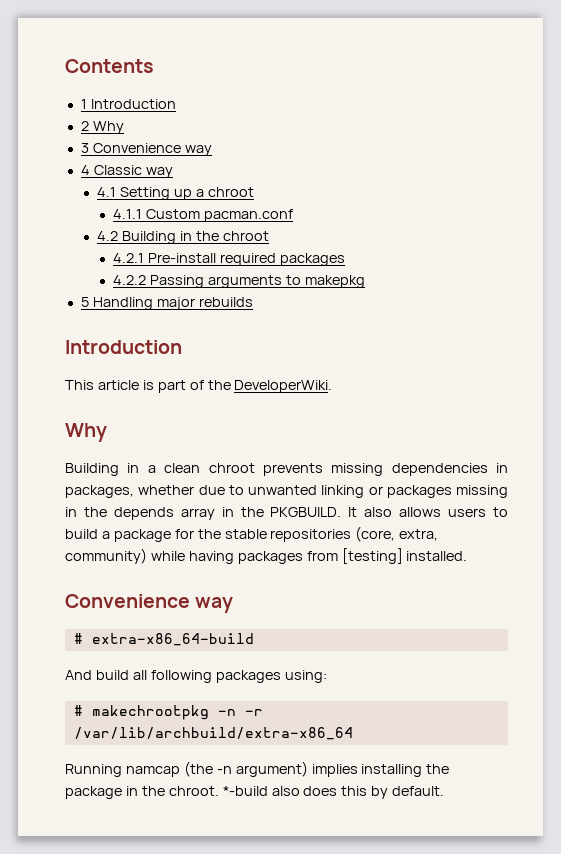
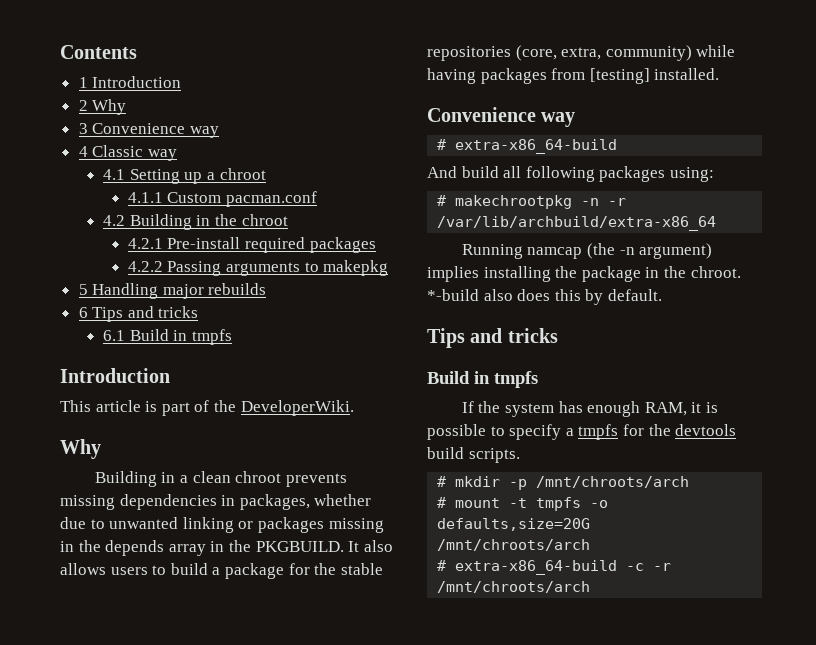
(253, 302) none -> [78,306,199,322] [103,329,233,345] // 6 Tips and tricks // 6.1 Build in tmpfs
(445, 791) none -> [427,328,558,348] [427,371,538,388] [461,401,719,417] [427,424,737,440] [427,447,520,463] [437,476,690,490] [437,497,609,511] [437,518,591,531] [437,539,591,551] [437,560,672,575] [437,581,591,593] // Tips and tricks // Build in tmpfs // If the system has enough RAM, it is possible to specify a tmpfs for the devtools build scripts. // # mkdir -p /mnt/chroots/arch // # mount -t tmpfs -o defaults,size=20G /mnt/chroots/arch // # extra-x86_64-build -c -r /mnt/chroots/arch

